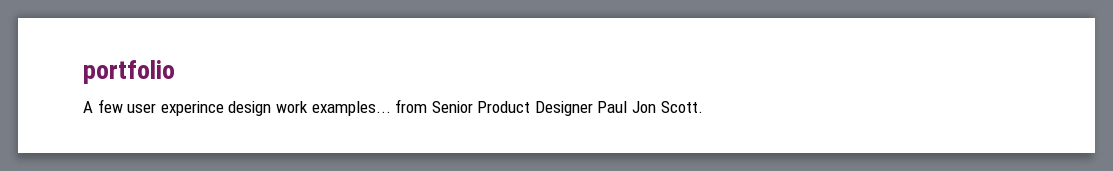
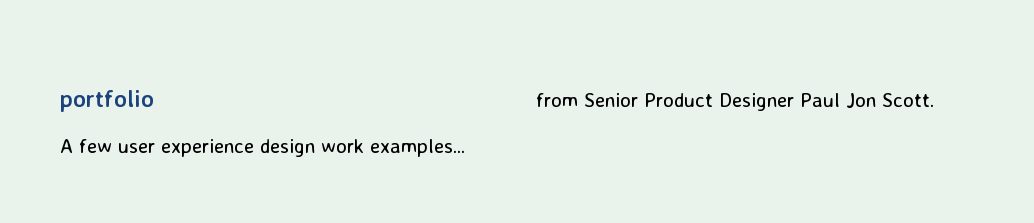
[160,101,224,116] experince -> [161,139,254,157] experience

